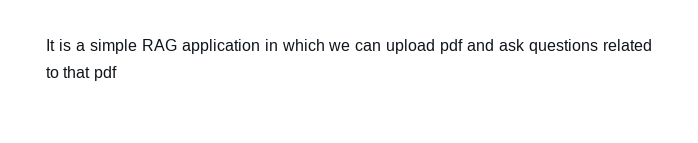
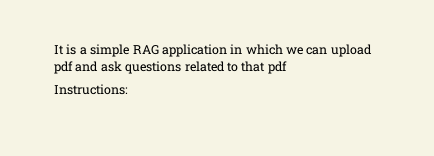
(117, 73) none -> [54,84,128,95] // Instructions:

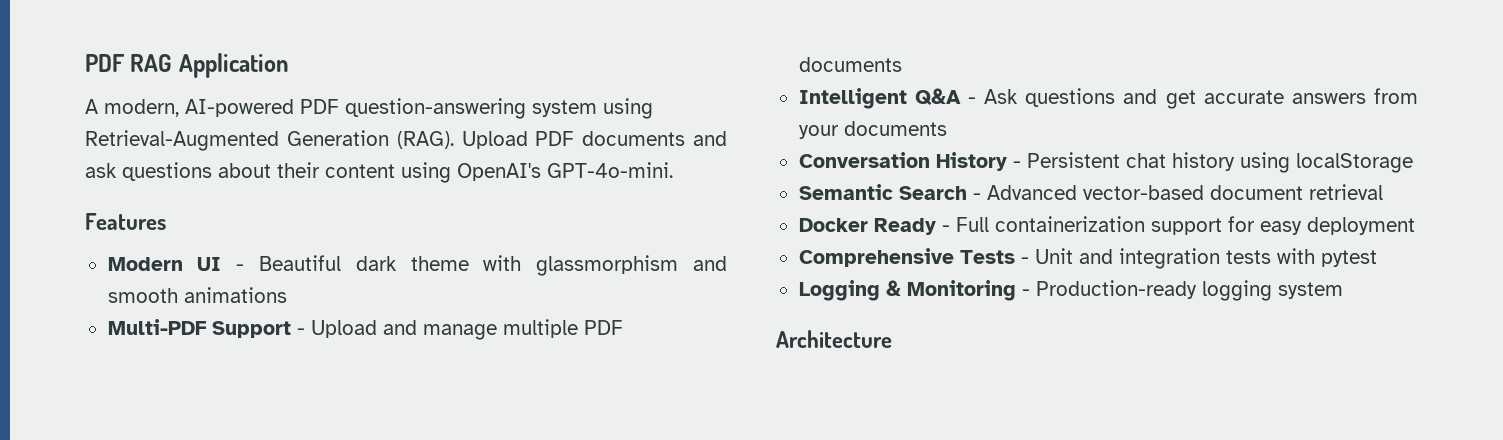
[54,44,372,57] [54,61,287,74] [54,84,128,95] It is a simple RAG application in which we can upload pdf and ask questions related to that pdf // Instructions: -> [85,53,289,78] [85,98,653,119] [85,130,727,151] [85,162,673,183] [85,213,166,230] [107,255,727,276] [107,287,287,303] [107,319,623,340] [798,57,902,72] [798,88,1418,109] [798,121,947,139] [798,152,1413,173] [798,184,1383,200] [798,216,1415,235] [798,248,1377,269] [798,280,1343,301] [776,330,892,348] PDF RAG Application // A modern, AI-powered PDF question-answering system using Retrieval-Augmented Generation (RAG). Upload PDF documents and ask questions about their content using OpenAI's GPT-4o-mini. // Features // Modern UI - Beautiful dark theme with glassmorphism and smooth animations // Multi-PDF Support - Upload and manage multiple PDF documents // Intelligent Q&A - Ask questions and get accurate answers from your documents // Conversation History - Persistent chat history using localStorage // Semantic Search - Advanced vector-based document retrieval // Docker Ready - Full containerization support for easy deployment // Comprehensive Tests - Unit and integration tests with pytest // Logging & Monitoring - Production-ready logging system // Architecture

